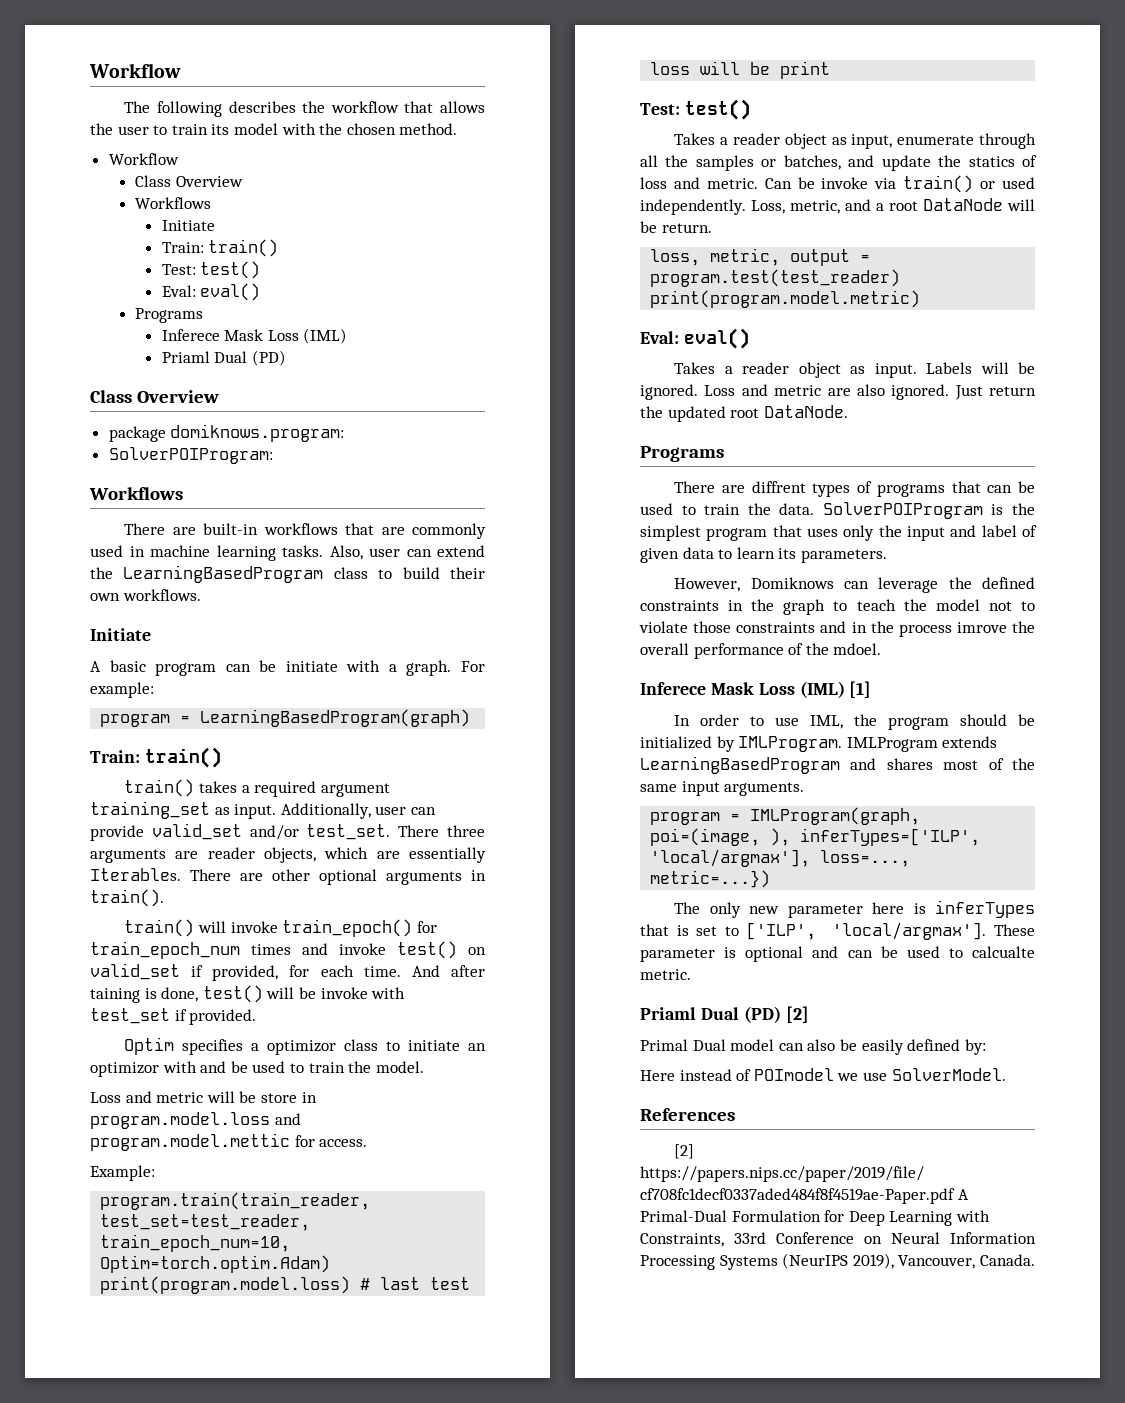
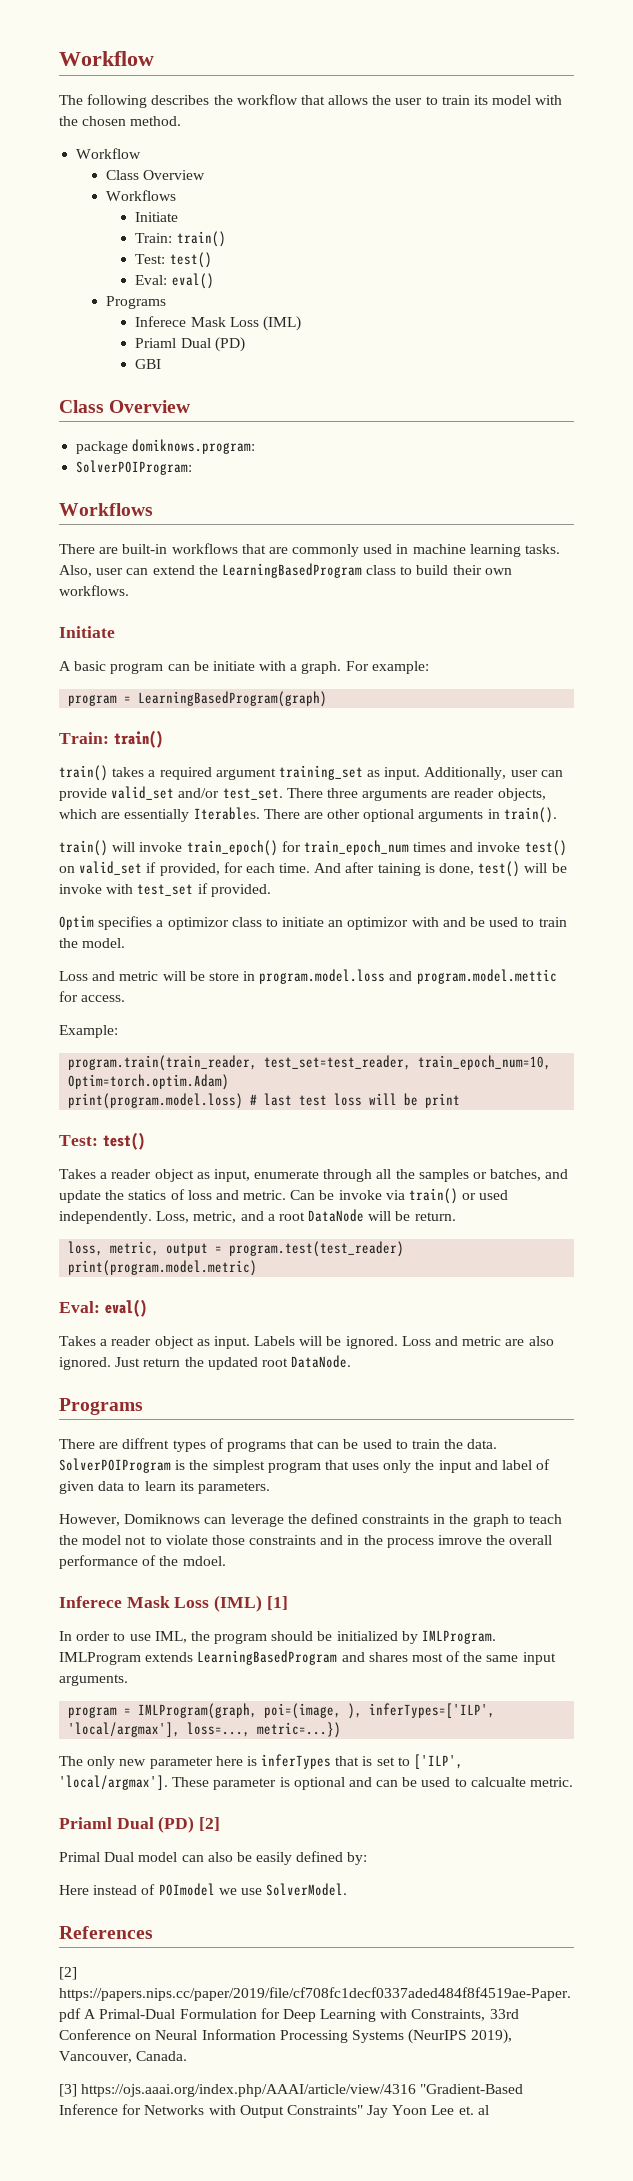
(286, 358) none -> [135,359,162,369] // GBI
(1035, 1260) none -> [59,2084,524,2097] [59,2104,489,2118] // [3] https://ojs.aaai.org/index.php/AAAI/article/view/4316 "Gradient-Based Inference for Networks with Output Constraints" Jay Yoon Lee et. al

